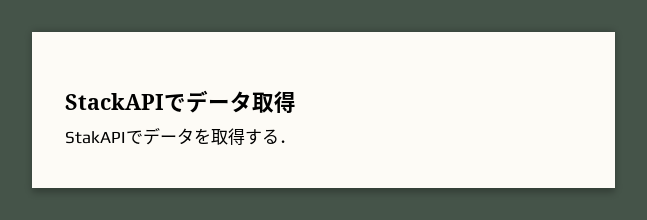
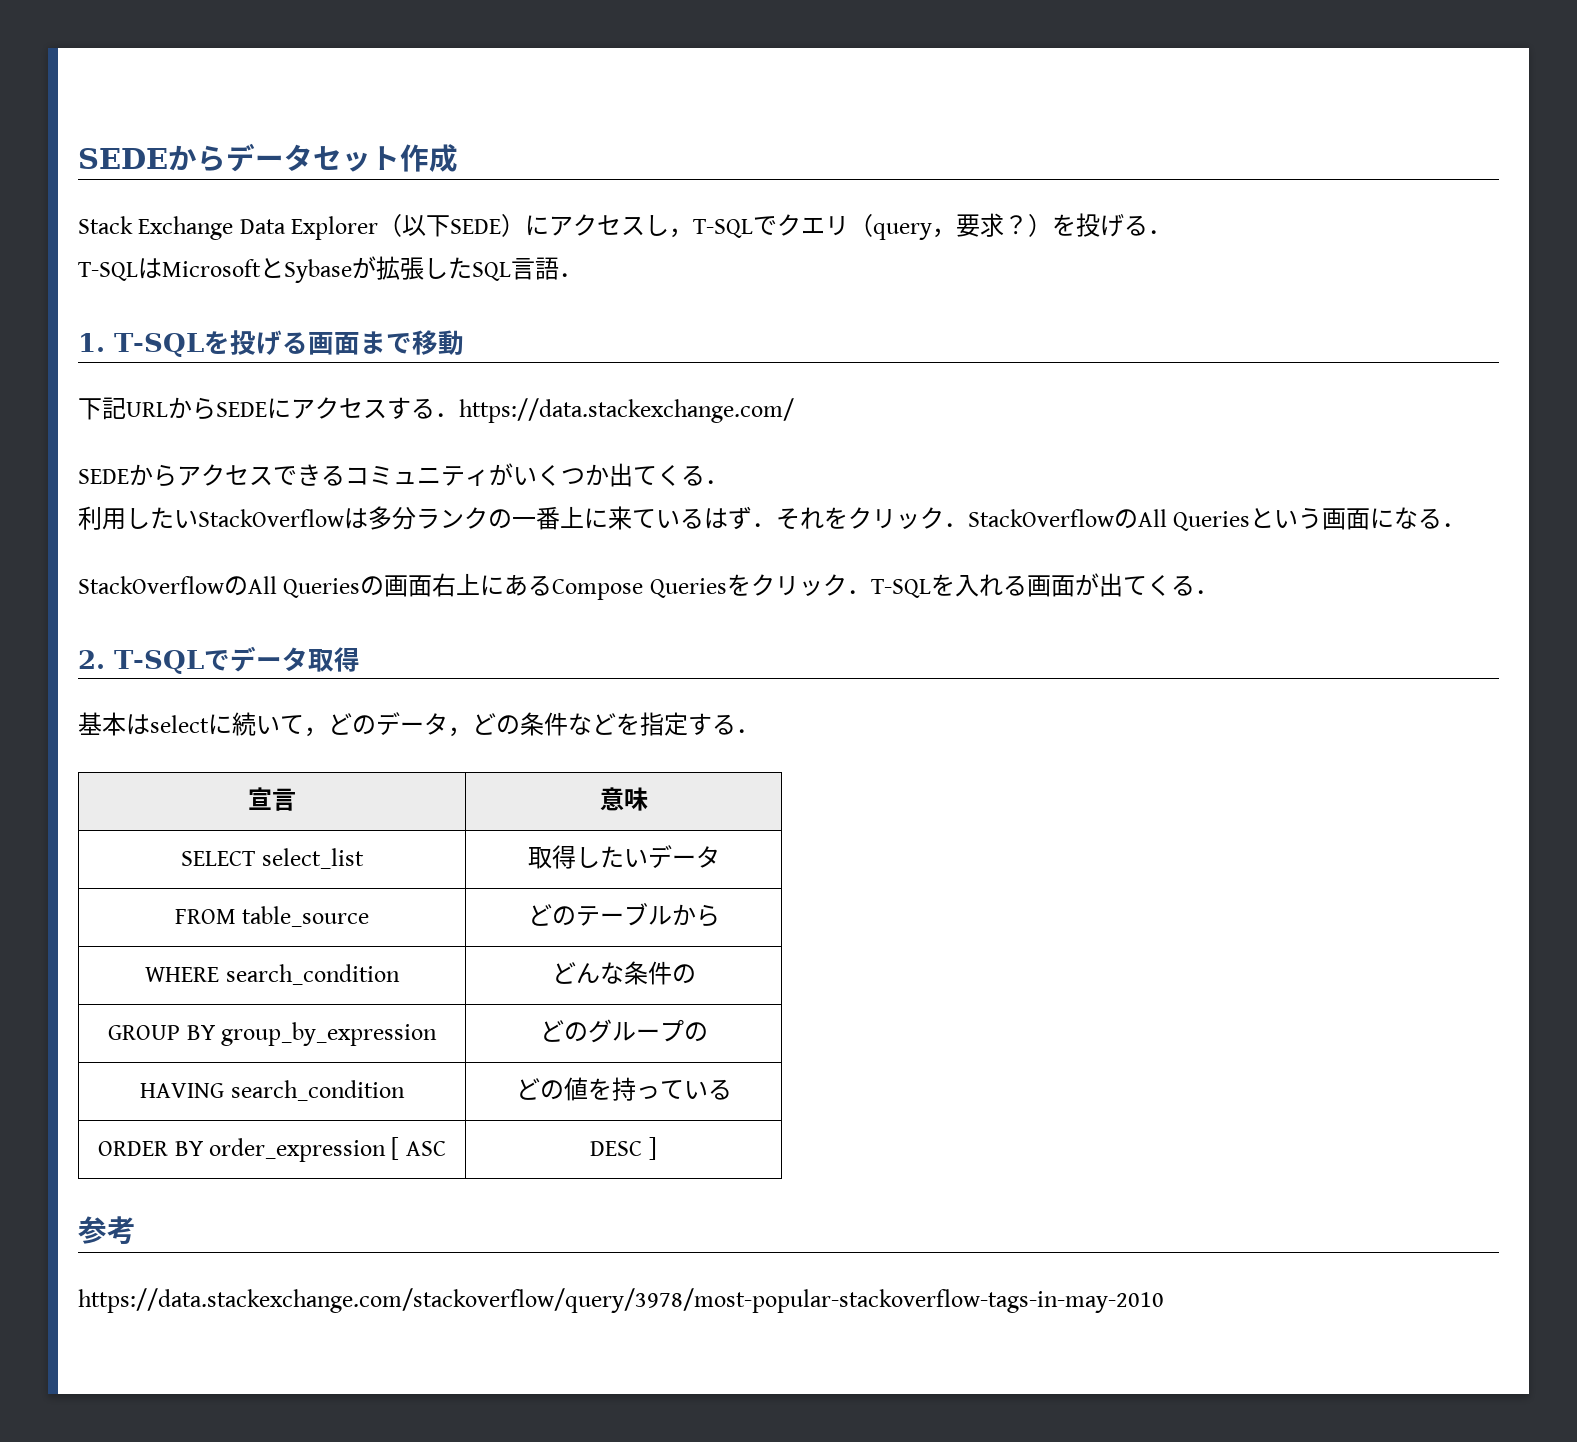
[65,90,296,113] [65,127,296,145] StackAPIでデータ取得 // StakAPIでデータを取得する． -> [78,143,458,172] [78,213,1173,240] [78,256,583,283] [78,330,464,357] [78,397,794,423] [78,463,729,487] [78,506,1467,531] [78,573,1219,600] [78,646,360,674] [78,712,760,737] [248,787,296,811] [599,787,648,811] [181,848,364,869] [527,845,720,869] [174,906,370,927] [527,903,720,927] [145,964,400,985] [551,961,696,985] [108,1022,437,1046] [539,1019,708,1043] [140,1080,405,1101] [515,1077,732,1101] [98,1137,446,1162] [590,1137,657,1160] [78,1216,136,1244] [78,1288,1164,1313] SEDEからデータセット作成 // Stack Exchange Data Explorer（以下SEDE）にアクセスし，T-SQLでクエリ（query，要求？）を投げる． // T-SQLはMicrosoftとSybaseが拡張したSQL言語． // 1. T-SQLを投げる画面まで移動 // 下記URLからSEDEにアクセスする．https://data.stackexchange.com/ // SEDEからアクセスできるコミュニティがいくつか出てくる． // 利用したいStackOverflowは多分ランクの一番上に来ているはず．それをクリック．StackOverflowのAll Queriesという画面になる． // StackOverflowのAll Queriesの画面右上にあるCompose Queriesをクリック．T-SQLを入れる画面が出てくる． // 2. T-SQLでデータ取得 // 基本はselectに続いて，どのデータ，どの条件などを指定する． // 宣言 | 意味 // SELECT select_list | 取得したいデータ // FROM table_source | どのテーブルから // WHERE search_condition | どんな条件の // GROUP BY group_by_expression | どのグループの // HAVING search_condition | どの値を持っている // ORDER BY order_expression [ ASC | DESC ] // 参考 // https://data.stackexchange.com/stackoverflow/query/3978/most-popular-stackoverflow-tags-in-may-2010

